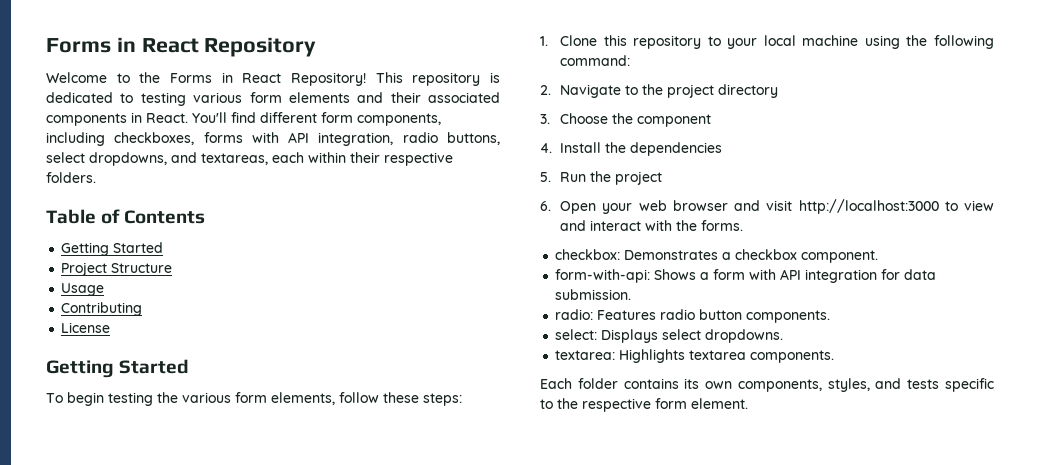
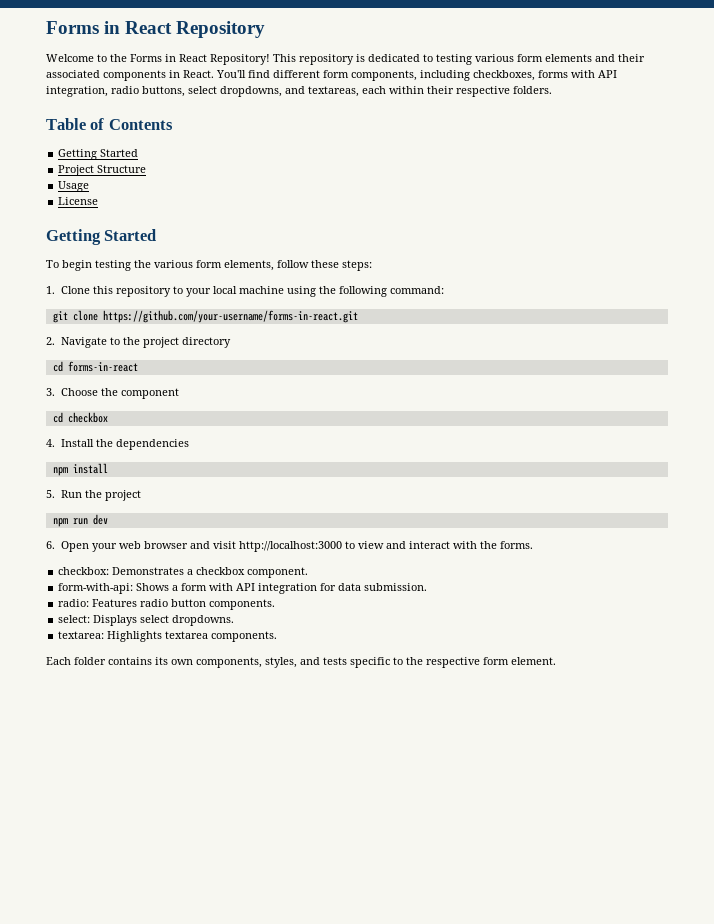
[61,302,143,316] // Contributing -> (90, 186) none
(631, 60) none -> [52,310,358,323] // git clone https://github.com/your-username/forms-in-react.git
(779, 91) none -> [52,361,138,372] // cd forms-in-react
(712, 120) none -> [52,412,108,423] // cd checkbox
(723, 149) none -> [52,463,108,476] // npm install
(663, 178) none -> [52,514,108,527] // npm run dev

